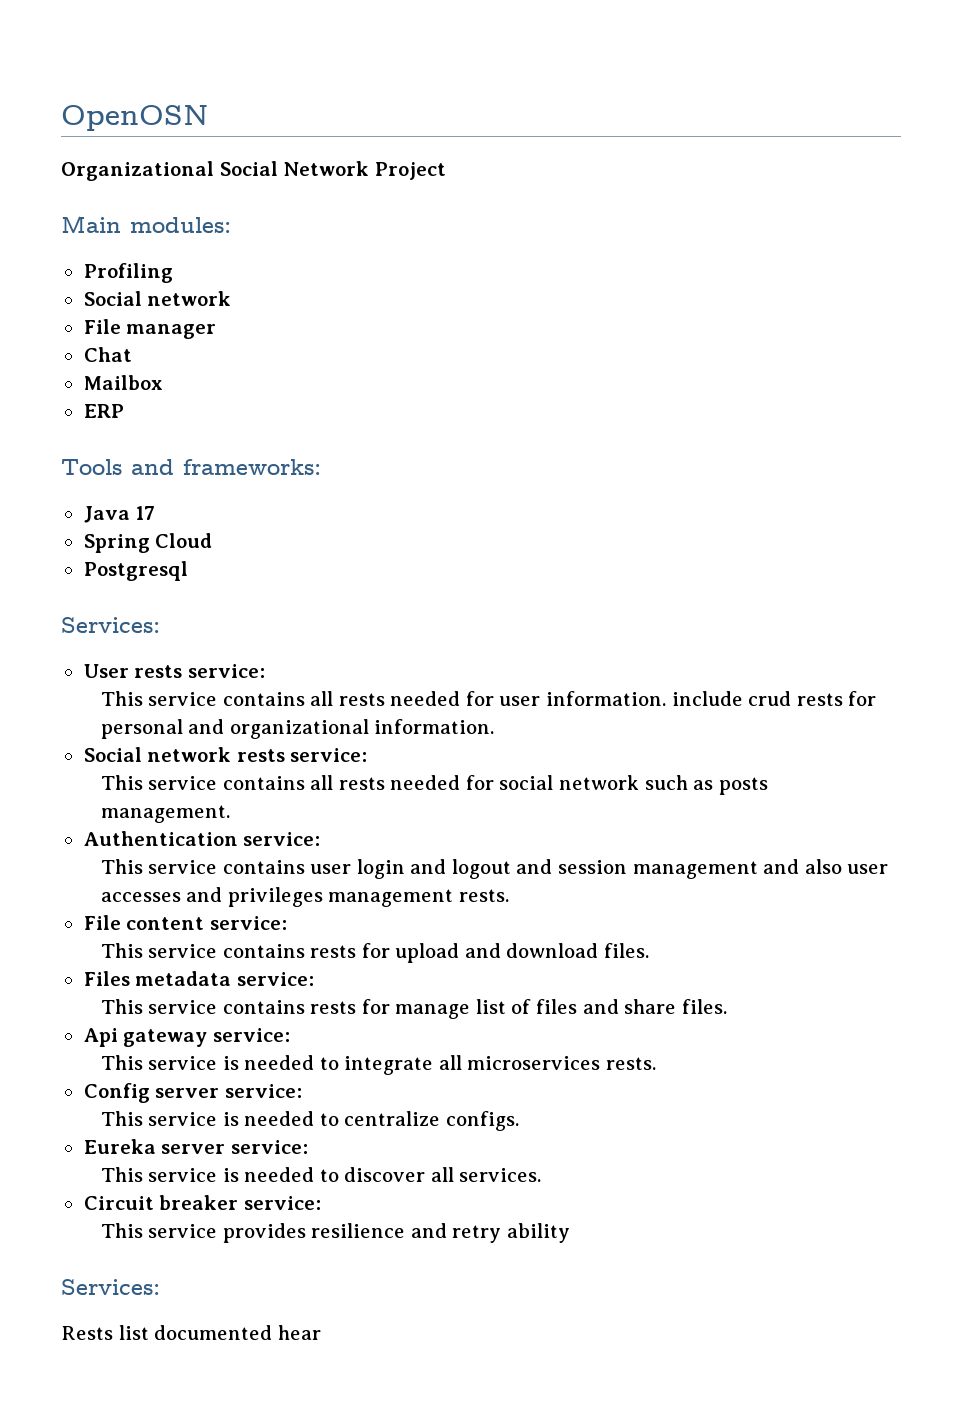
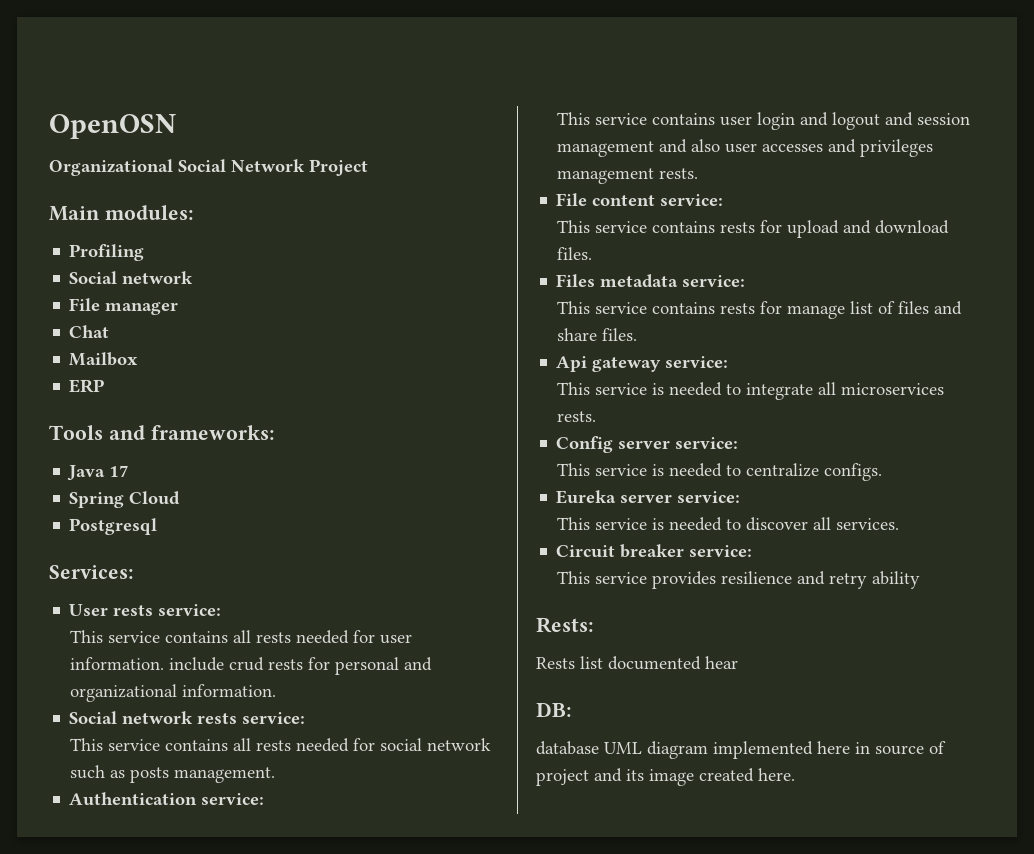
[61,1279,160,1295] Services: -> [536,617,594,633] Rests:
(321, 1332) none -> [536,702,572,717] [536,741,946,759] [536,768,795,786] // DB: // database UML diagram implemented here in source of project and its image created here.

